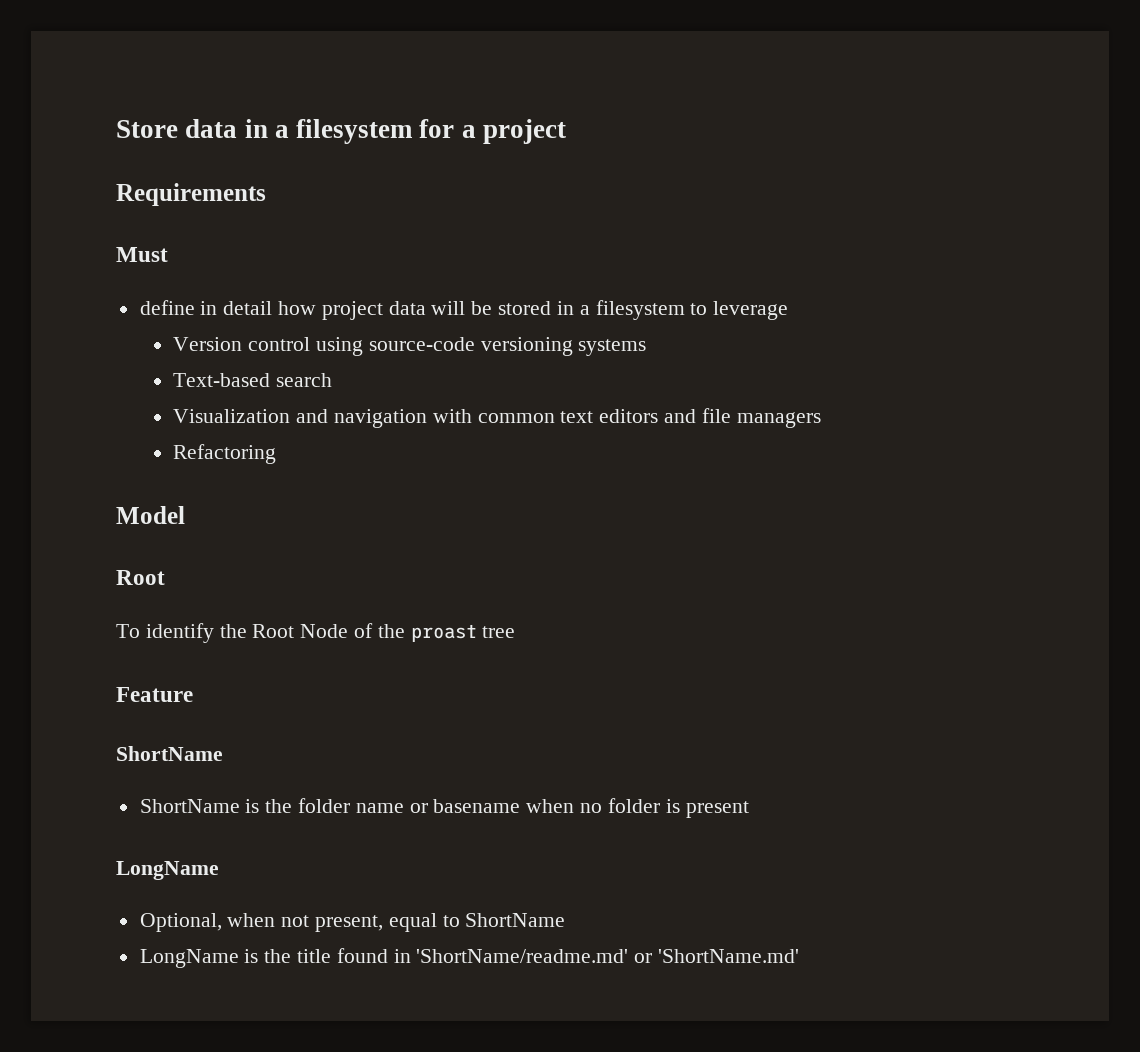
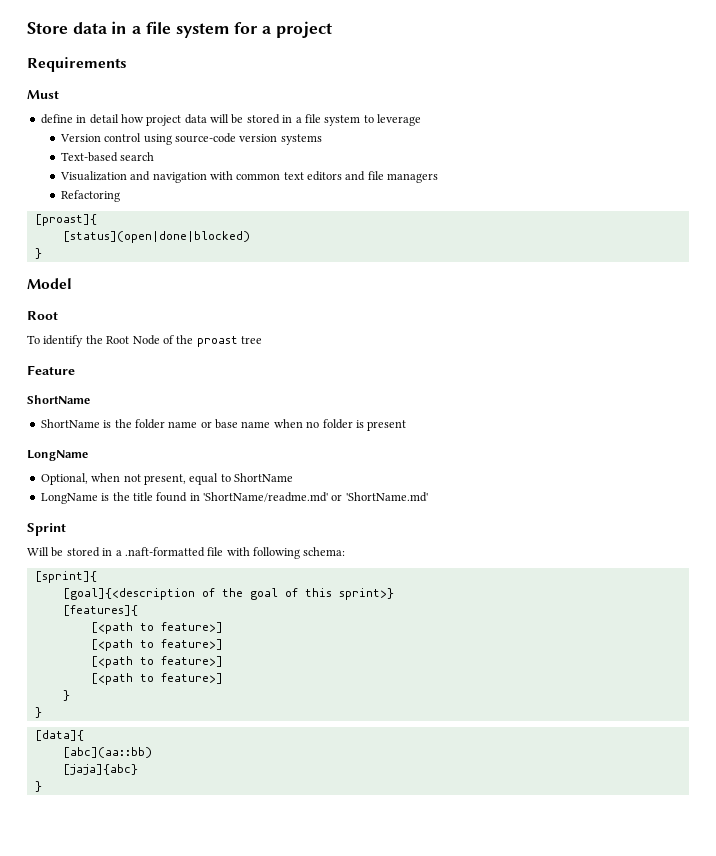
[296,119,414,144] filesystem -> [145,21,230,38] file system
[595,300,685,320] filesystem -> [304,114,361,126] file system
[480,337,573,356] versioning -> [239,134,278,142] version
(277, 454) none -> [34,214,97,226] [62,231,250,243] [34,248,42,259] // [proast]{ // [status](open|done|blocked) // }
[433,799,521,813] basename -> [215,419,271,429] base name
(800, 956) none -> [27,523,66,536] [27,547,346,559] [34,571,97,583] [62,588,394,600] [62,605,138,616] [90,622,223,634] [90,639,223,651] [90,656,223,668] [90,673,223,685] [62,690,70,701] [34,707,42,718] [34,730,84,741] [62,747,152,758] [62,764,138,775] [34,781,42,792] // Sprint // Will be stored in a .naft-formatted file with following schema: // [sprint]{ // [goal]{<description of the goal of this sprint>} // [features]{ // [<path to feature>] // [<path to feature>] // [<path to feature>] // [<path to feature>] // } // } // [data]{ // [abc](aa::bb) // [jaja]{abc} // }

